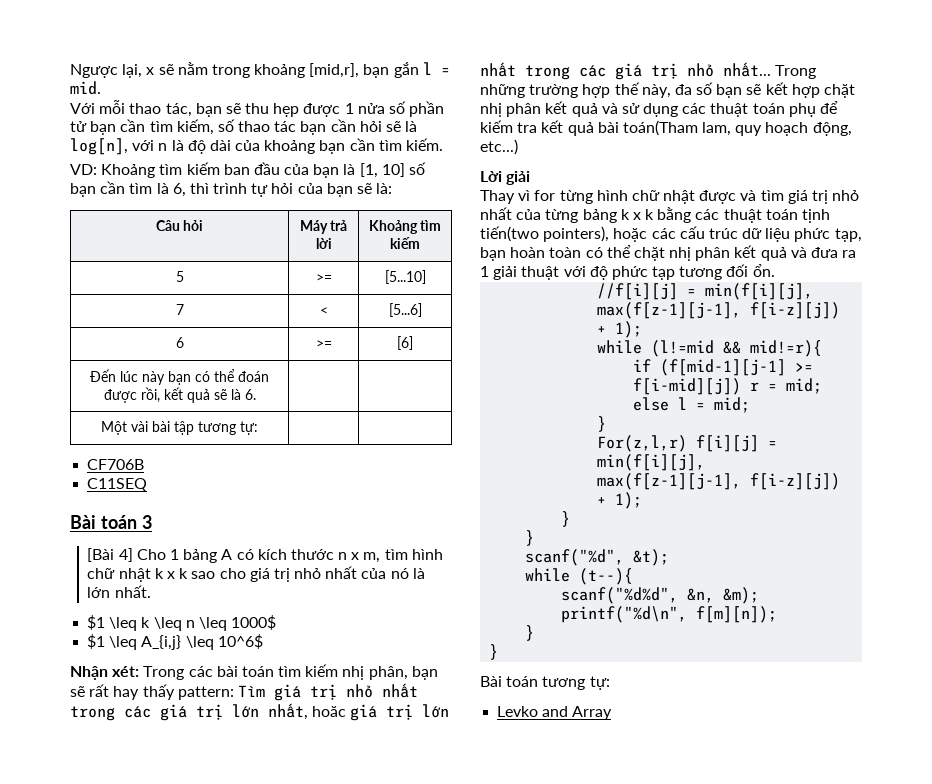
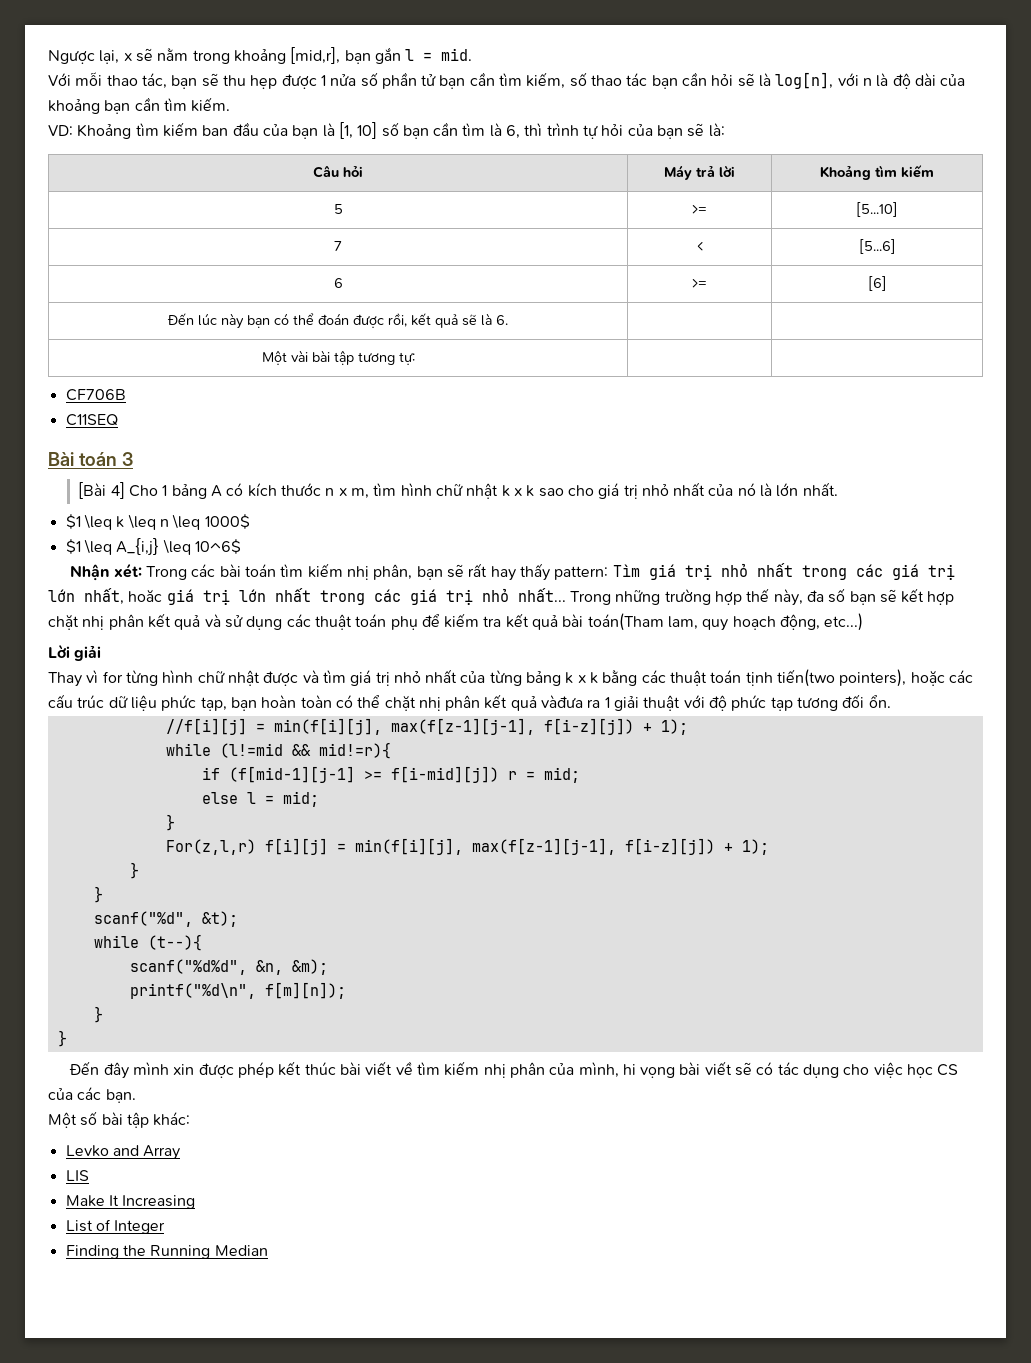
[790,247,839,258] và đưa -> [541,695,584,708] vàđưa
[480,676,610,690] [497,706,613,720] Bài toán tương tự: // Levko and Array -> [69,1061,959,1079] [48,1087,136,1103] [48,1111,191,1128] [65,1145,181,1160] [65,1170,89,1181] [65,1195,196,1209] [65,1219,166,1234] [65,1245,268,1259] Đến đây mình xin được phép kết thúc bài viết về tìm kiếm nhị phân của mình, hi vọng bài viết sẽ có tác dụng cho việc học CS của các bạn. // Một số bài tập khác: // Levko and Array // LIS // Make It Increasing // List of Integer // Finding the Running Median

